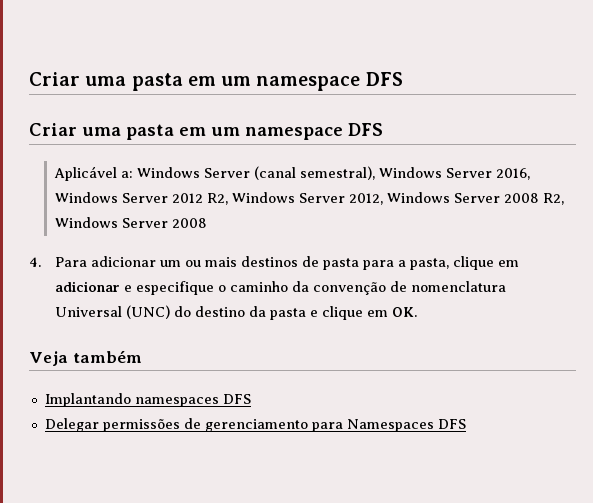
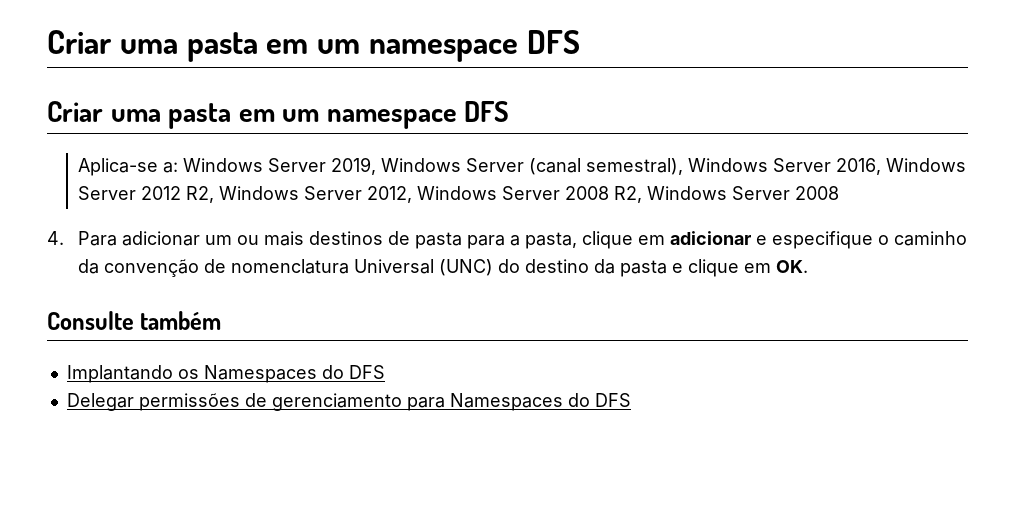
[53,166,117,181] Aplicável -> [78,158,159,176] Aplica-se
(250, 173) none -> [331,157,525,175] 2019, Windows Server
[29,351,68,366] Veja -> [47,311,134,330] Consulte
[134,397,219,407] namespaces -> [177,365,344,383] os Namespaces do
(434, 425) none -> [567,393,590,407] do

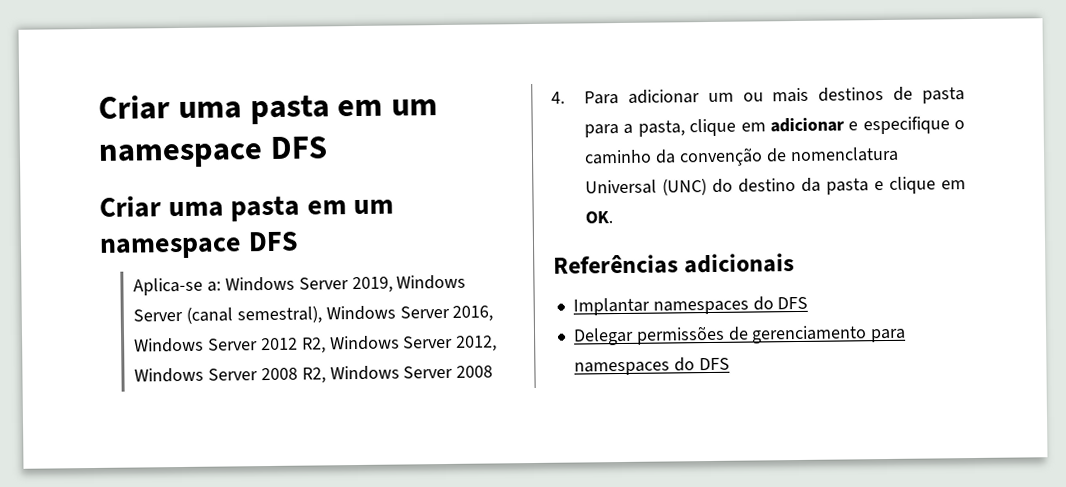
[47,311,222,330] [66,365,317,383] Consulte também // Implantando os Namespaces -> [553,253,796,275] [572,297,749,316] Referências adicionais // Implantar namespaces
[449,393,563,411] Namespaces -> [573,361,670,376] namespaces

